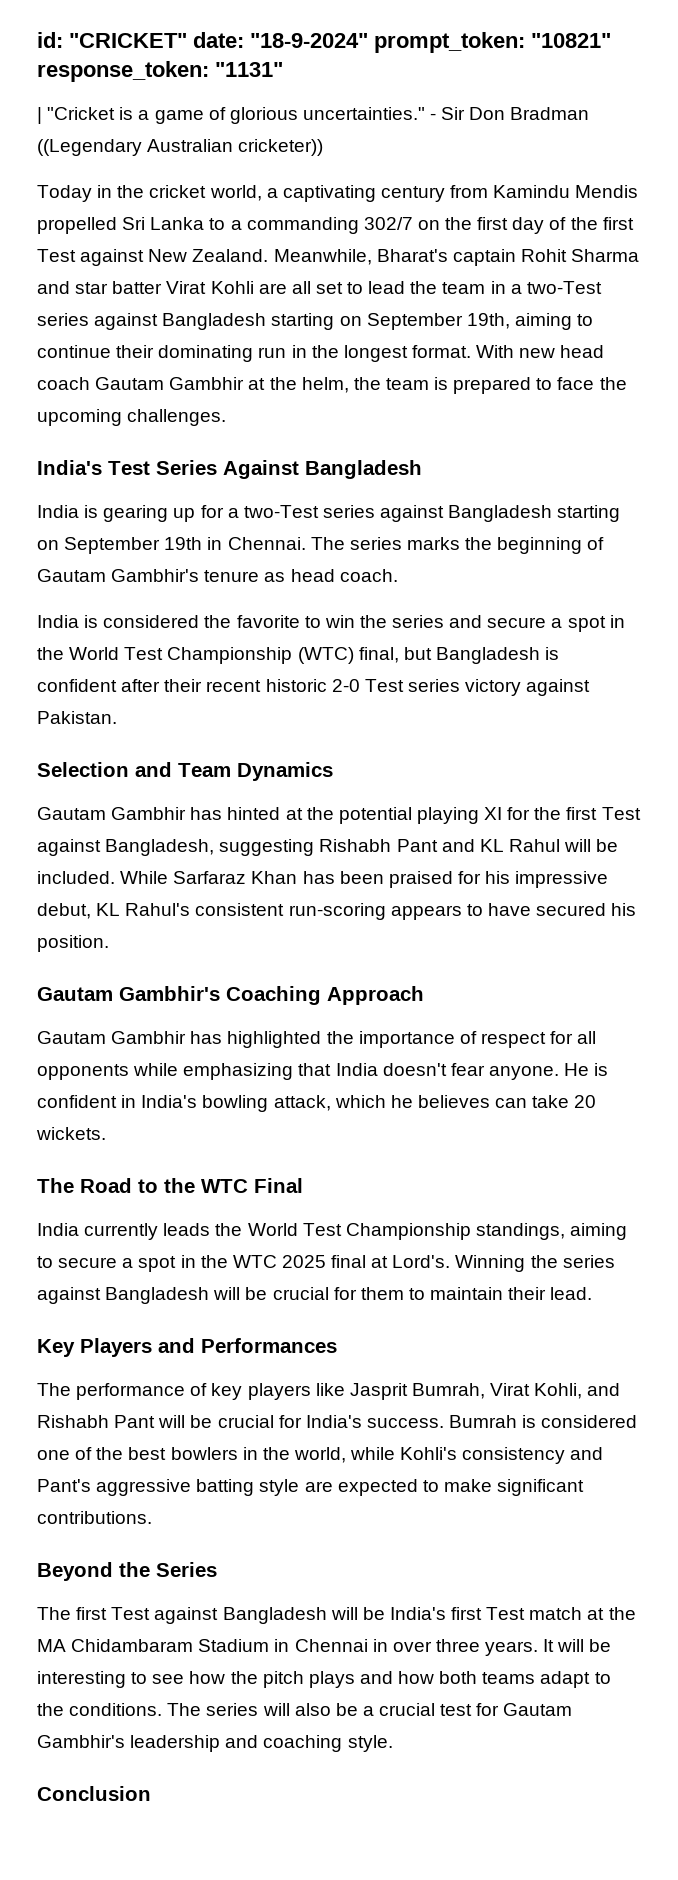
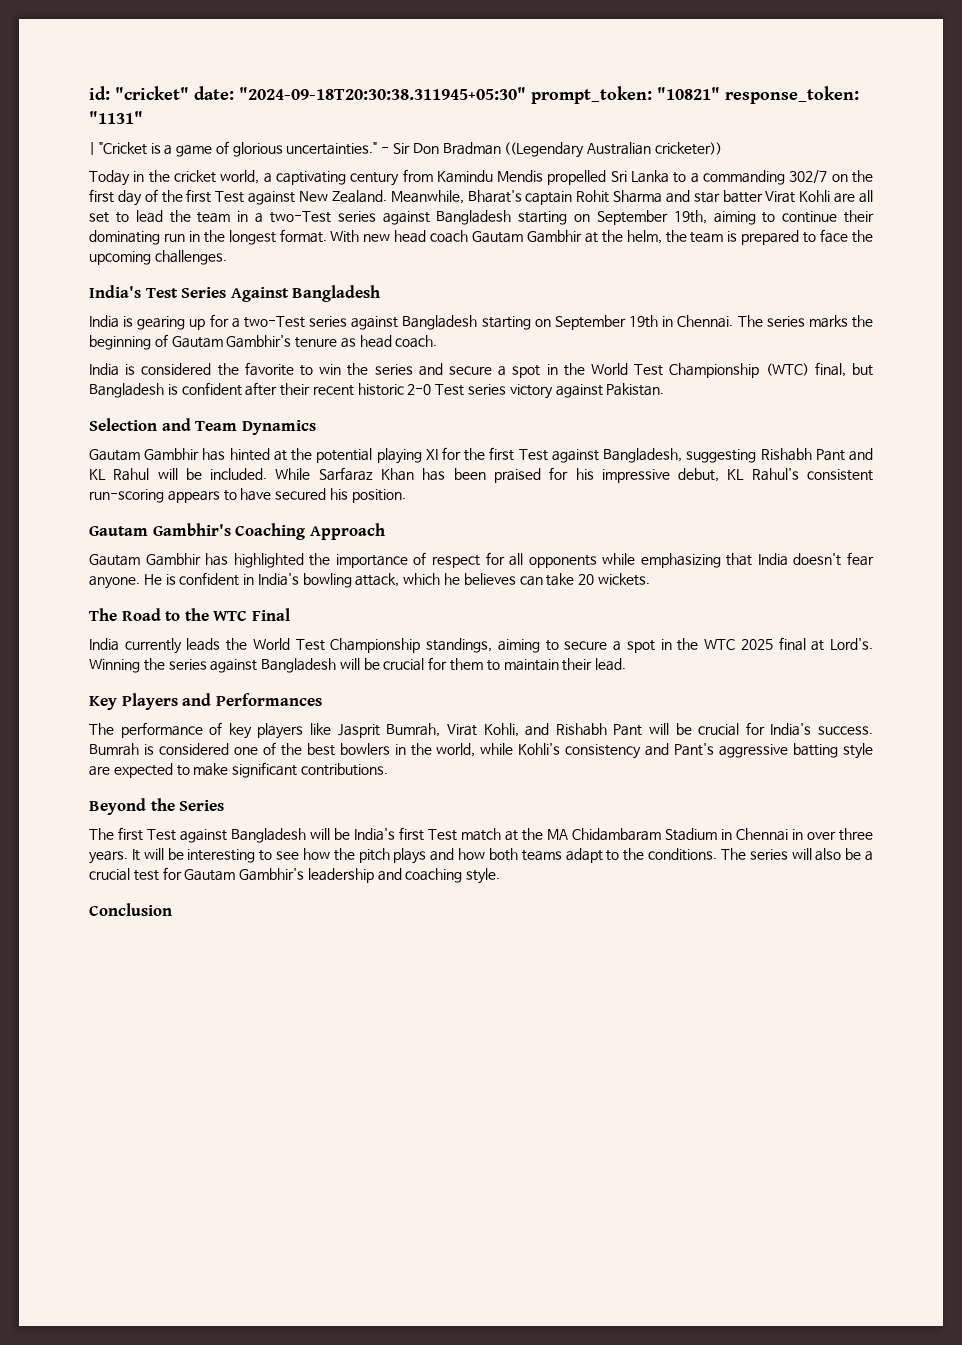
[69,32,368,48] "CRICKET" date: "18-9-2024" -> [115,86,526,100] "cricket" date: "2024-09-18T20:30:38.311945+05:30"

